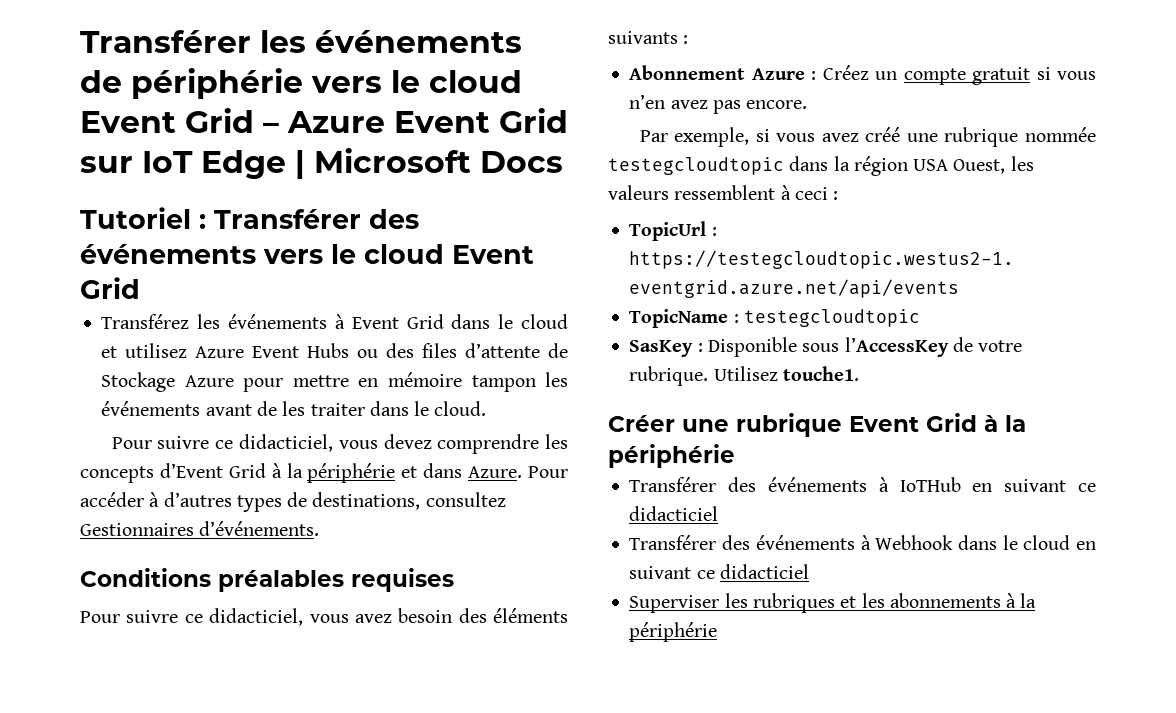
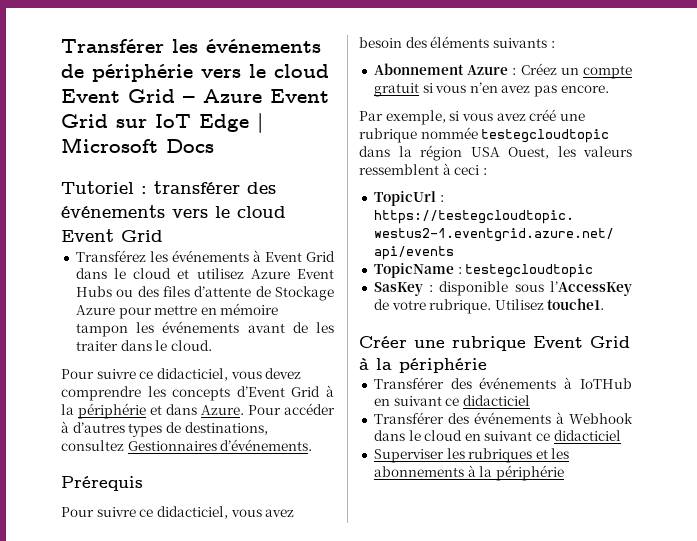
[214,209,361,229] Transférer -> [154,181,240,194] transférer
[80,568,454,592] Conditions préalables requises -> [61,476,143,491] Prérequis
[707,337,797,357] Disponible -> [439,281,509,296] disponible

